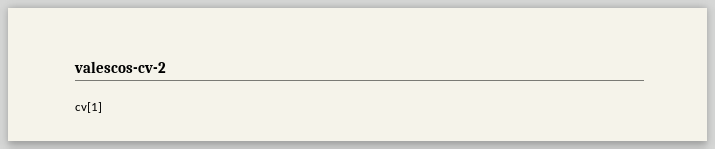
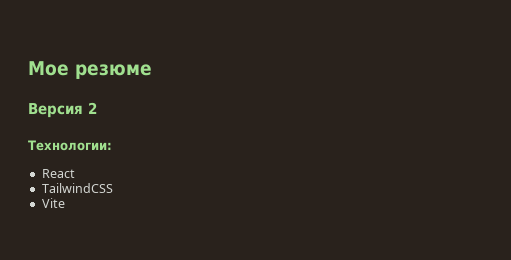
[74,61,166,73] [75,102,102,113] valescos-cv-2 // cv[1] -> [28,61,152,79] [28,102,97,118] [28,140,112,151] [41,169,75,178] [41,183,113,193] [41,198,65,208] Мое резюме // Версия 2 // Технологии: // React // TailwindCSS // Vite

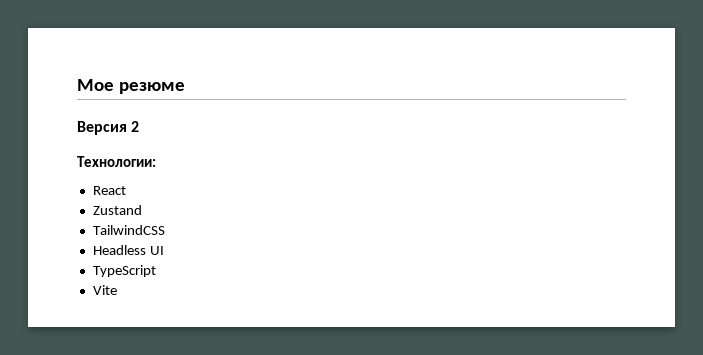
(75, 173) none -> [92,205,142,215] // Zustand
(113, 188) none -> [92,245,164,255] [92,265,156,277] // Headless UI // TypeScript

